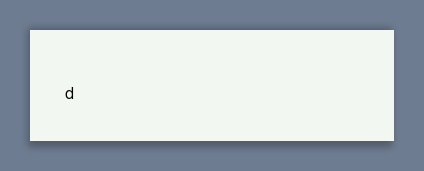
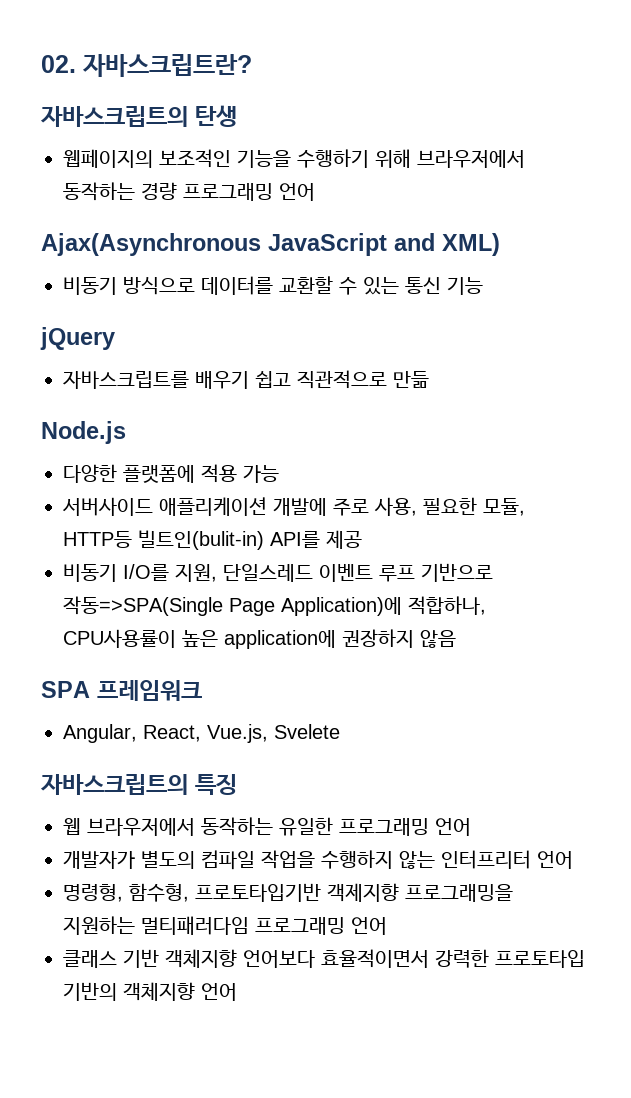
[65,87,74,99] d -> [41,54,252,77] [40,105,237,127] [63,149,525,168] [63,182,315,201] [41,233,500,256] [63,276,483,295] [40,327,115,350] [63,370,429,389] [41,421,126,444] [63,464,279,483] [62,497,525,516] [63,530,362,550] [63,563,493,582] [63,596,486,616] [63,629,456,649] [41,680,202,701] [63,724,340,743] [40,774,237,795] [63,817,471,836] [63,850,573,870] [63,883,513,902] [63,916,387,935] [63,949,585,968] [63,982,237,1001] 02. 자바스크립트란? // 자바스크립트의 탄생 // 웹페이지의 보조적인 기능을 수행하기 위해 브라우저에서 동작하는 경량 프로그래밍 언어 // Ajax(Asynchronous JavaScript and XML) // 비동기 방식으로 데이터를 교환할 수 있는 통신 기능 // jQuery // 자바스크립트를 배우기 쉽고 직관적으로 만듦 // Node.js // 다양한 플랫폼에 적용 가능 // 서버사이드 애플리케이션 개발에 주로 사용, 필요한 모듈, HTTP등 빌트인(bulit-in) API를 제공 // 비동기 I/O를 지원, 단일스레드 이벤트 루프 기반으로 작동=>SPA(Single Page Application)에 적합하나, CPU사용률이 높은 application에 권장하지 않음 // SPA 프레임워크 // Angular, React, Vue.js, Svelete // 자바스크립트의 특징 // 웹 브라우저에서 동작하는 유일한 프로그래밍 언어 // 개발자가 별도의 컴파일 작업을 수행하지 않는 인터프리터 언어 // 명령형, 함수형, 프로토타입기반 객제지향 프로그래밍을 지원하는 멀티패러다임 프로그래밍 언어 // 클래스 기반 객체지향 언어보다 효율적이면서 강력한 프로토타입 기반의 객체지향 언어

